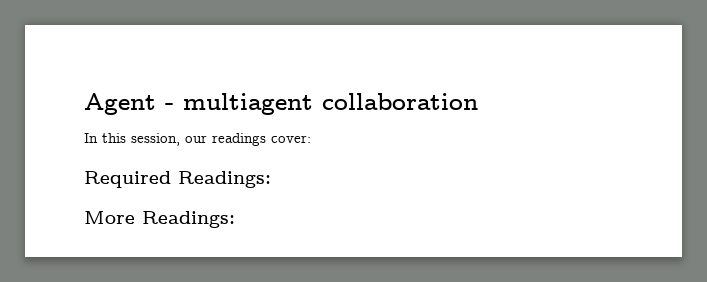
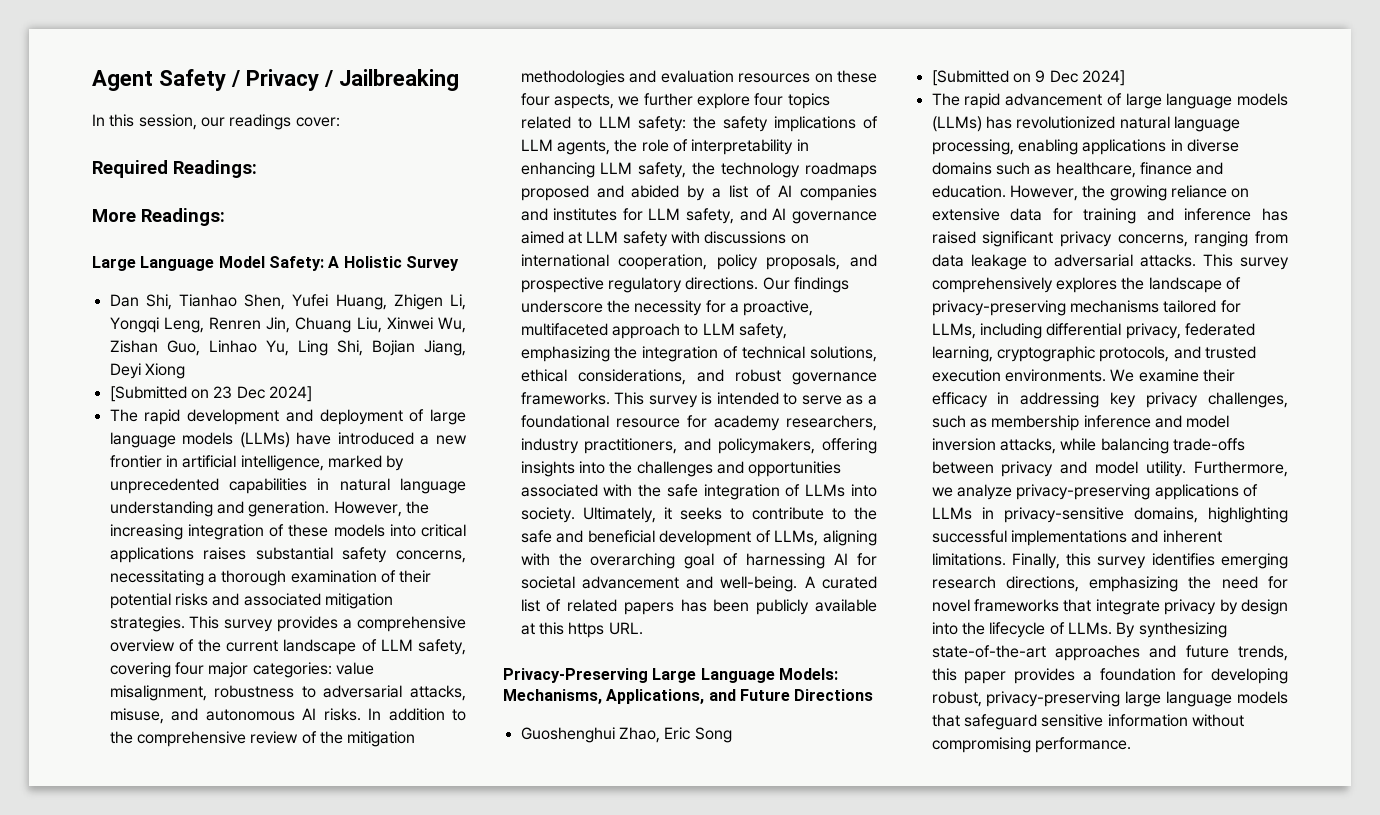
[165,93,478,115] - multiagent collaboration -> [158,69,459,91] Safety / Privacy / Jailbreaking
(235, 219) none -> [92,256,459,271] [109,294,466,310] [109,317,466,333] [109,340,466,356] [109,363,185,379] [109,386,312,402] [109,409,467,425] [109,432,467,448] [109,455,405,471] [109,478,466,494] [109,501,429,517] [109,524,466,540] [109,547,466,563] [109,570,432,586] [109,593,393,609] [109,616,466,632] [109,639,466,655] [109,662,374,678] [109,685,466,701] [109,708,466,724] [109,731,416,747] [520,70,877,86] [520,93,830,109] [520,116,878,132] [520,139,809,155] [520,162,877,178] [520,185,877,201] [520,208,877,224] [520,231,809,247] [520,254,877,270] [520,277,849,293] [520,300,814,316] [520,323,787,339] [520,346,877,362] [520,369,877,385] [520,392,877,408] [520,415,877,431] [520,438,877,454] [520,461,842,477] [520,484,877,500] [520,507,877,523] [520,530,877,546] [520,553,877,569] [520,576,877,592] [520,599,877,615] [520,622,643,638] [503,668,838,683] [503,689,874,704] [520,727,732,743] [931,70,1125,86] [931,93,1288,109] [931,116,1240,132] [931,139,1239,155] [931,162,1224,178] [931,185,1250,201] [931,208,1288,224] [931,231,1288,247] [931,254,1289,270] [931,277,1241,293] [931,300,1241,316] [931,323,1255,339] [931,346,1256,362] [931,369,1235,382] [931,392,1288,408] [931,415,1230,431] [931,438,1245,454] [931,461,1288,477] [931,484,1258,500] [931,507,1288,523] [931,530,1222,546] [931,553,1288,569] [931,576,1288,592] [931,599,1288,615] [931,622,1227,638] [931,645,1288,661] [931,668,1288,684] [931,691,1288,707] [931,714,1244,730] [931,737,1131,753] // Large Language Model Safety: A Holistic Survey // Dan Shi, Tianhao Shen, Yufei Huang, Zhigen Li, Yongqi Leng, Renren Jin, Chuang Liu, Xinwei Wu, Zishan Guo, Linhao Yu, Ling Shi, Bojian Jiang, Deyi Xiong // [Submitted on 23 Dec 2024] // The rapid development and deployment of large language models (LLMs) have introduced a new frontier in artificial intelligence, marked by unprecedented capabilities in natural language understanding and generation. However, the increasing integration of these models into critical applications raises substantial safety concerns, necessitating a thorough examination of their potential risks and associated mitigation strategies. This survey provides a comprehensive overview of the current landscape of LLM safety, covering four major categories: value misalignment, robustness to adversarial attacks, misuse, and autonomous AI risks. In addition to the comprehensive review of the mitigation methodologies and evaluation resources on these four aspects, we further explore four topics related to LLM safety: the safety implications of LLM agents, the role of interpretability in enhancing LLM safety, the technology roadmaps proposed and abided by a list of AI companies and institutes for LLM safety, and AI governance aimed at LLM safety with discussions on international cooperation, policy proposals, and prospective regulatory directions. Our findings underscore the necessity for a proactive, multifaceted approach to LLM safety, emphasizing the integration of technical solutions, ethical considerations, and robust governance frameworks. This survey is intended to serve as a foundational resource for academy researchers, industry practitioners, and policymakers, offering insights into the challenges and opportunities associated with the safe integration of LLMs into society. Ultimately, it seeks to contribute to the safe and beneficial development of LLMs, aligning with the overarching goal of harnessing AI for societal advancement and well-being. A curated list of related papers has been publicly available at this https URL. // Privacy-Preserving Large Language Models: Mechanisms, Applications, and Future Directions // Guoshenghui Zhao, Eric Song // [Submitted on 9 Dec 2024] // The rapid advancement of large language models (LLMs) has revolutionized natural language processing, enabling applications in diverse domains such as healthcare, finance and education. However, the growing reliance on extensive data for training and inference has raised significant privacy concerns, ranging from data leakage to adversarial attacks. This survey comprehensively explores the landscape of privacy-preserving mechanisms tailored for LLMs, including differential privacy, federated learning, cryptographic protocols, and trusted execution environments. We examine their efficacy in addressing key privacy challenges, such as membership inference and model inversion attacks, while balancing trade-offs between privacy and model utility. Furthermore, we analyze privacy-preserving applications of LLMs in privacy-sensitive domains, highlighting successful implementations and inherent limitations. Finally, this survey identifies emerging research directions, emphasizing the need for novel frameworks that integrate privacy by design into the lifecycle of LLMs. By synthesizing state-of-the-art approaches and future trends, this paper provides a foundation for developing robust, privacy-preserving large language models that safeguard sensitive information without compromising performance.

